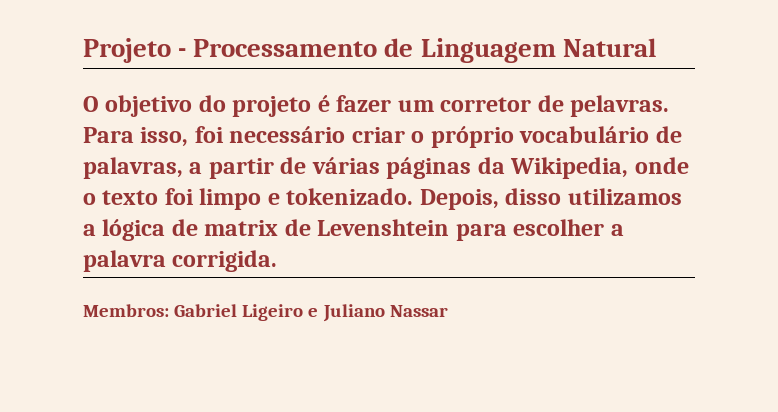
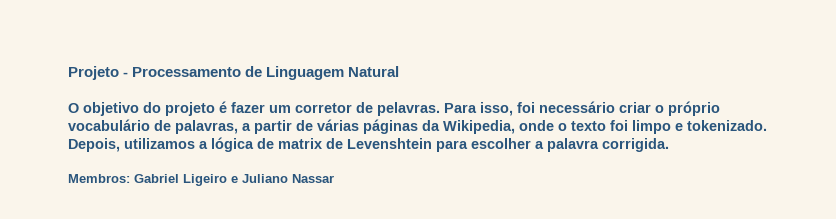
[505,188,562,205] disso -> (120, 145) none

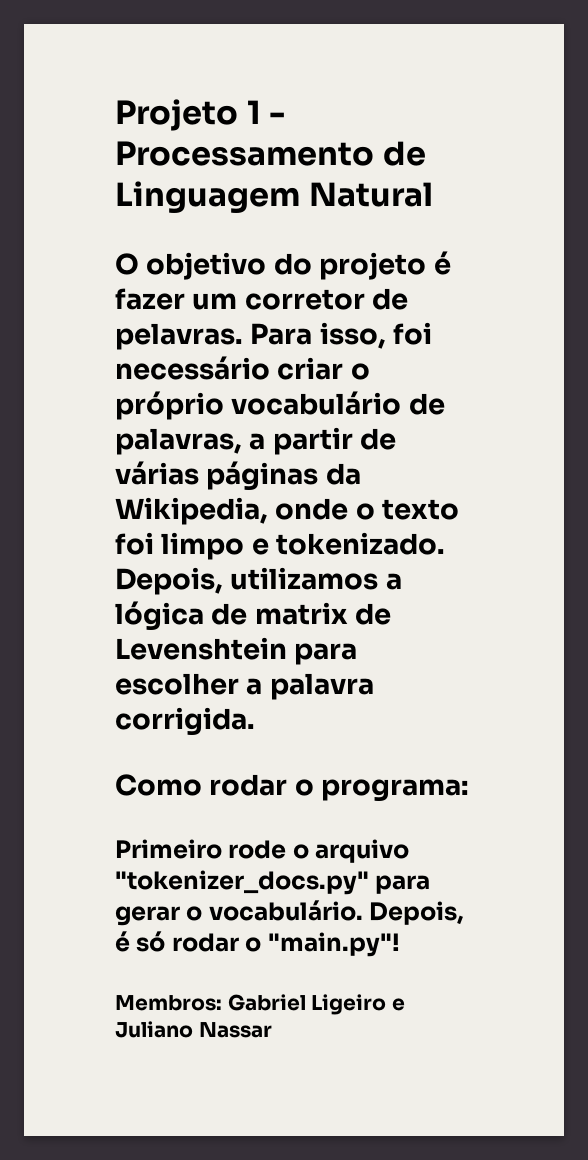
(119, 73) none -> [246,100,261,124] 1
(669, 145) none -> [115,774,470,801] [115,839,410,863] [115,870,431,895] [115,900,465,926] [115,931,400,957] // Como rodar o programa: // Primeiro rode o arquivo "tokenizer_docs.py" para gerar o vocabulário. Depois, é só rodar o "main.py"!

